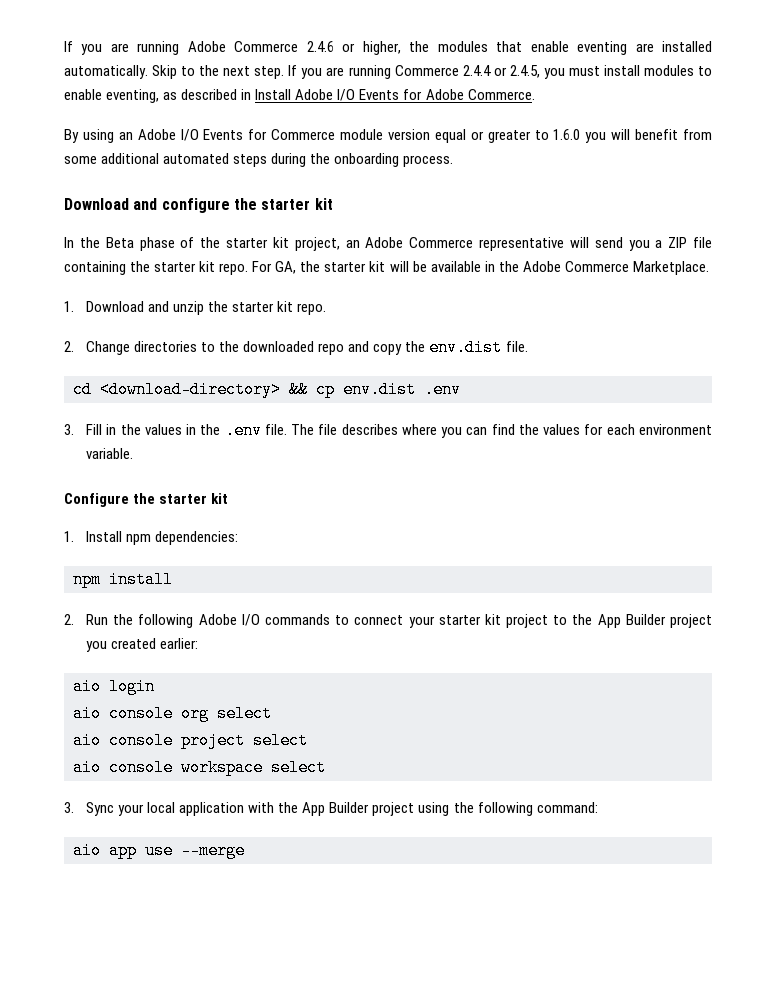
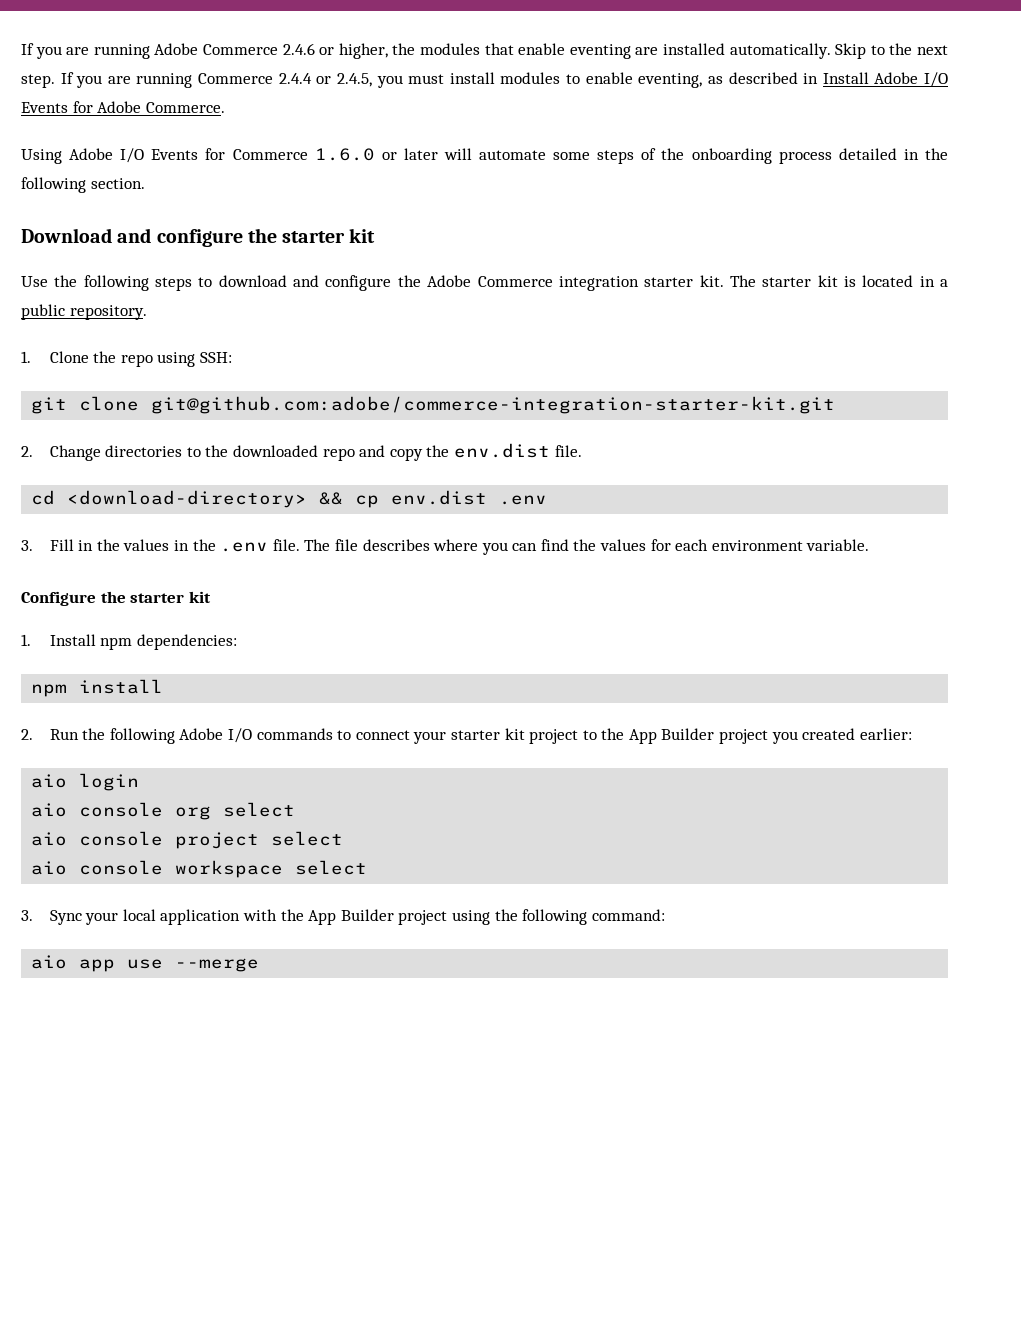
[64,129,133,143] By using an -> [21,149,62,164] Using
[340,129,713,143] [64,153,454,167] module version equal or greater to 1.6.0 you will benefit from some additional automated steps during the onboarding process. -> [314,148,948,164] [21,177,145,193] 1.6.0 or later will automate some steps of the onboarding process detailed in the following section.
[64,237,713,251] [64,261,709,275] [64,301,327,315] In the Beta phase of the starter kit project, an Adobe Commerce representative will send you a ZIP file containing the starter kit repo. For GA, the starter kit will be available in the Adobe Commerce Marketplace. // 1. Download and unzip the starter kit repo. -> [21,275,949,291] [21,304,147,320] [21,351,232,367] [31,396,836,414] Use the following steps to download and configure the Adobe Commerce integration starter kit. The starter kit is located in a public repository. // 1. Clone the repo using SSH: // git clone git@github.com:adobe/commerce-integration-starter-kit.git

